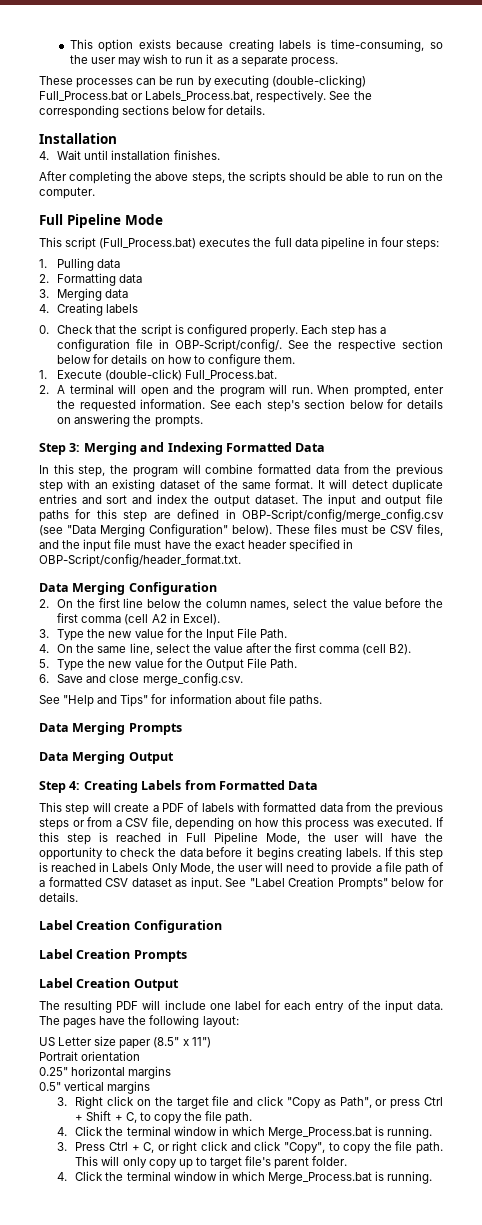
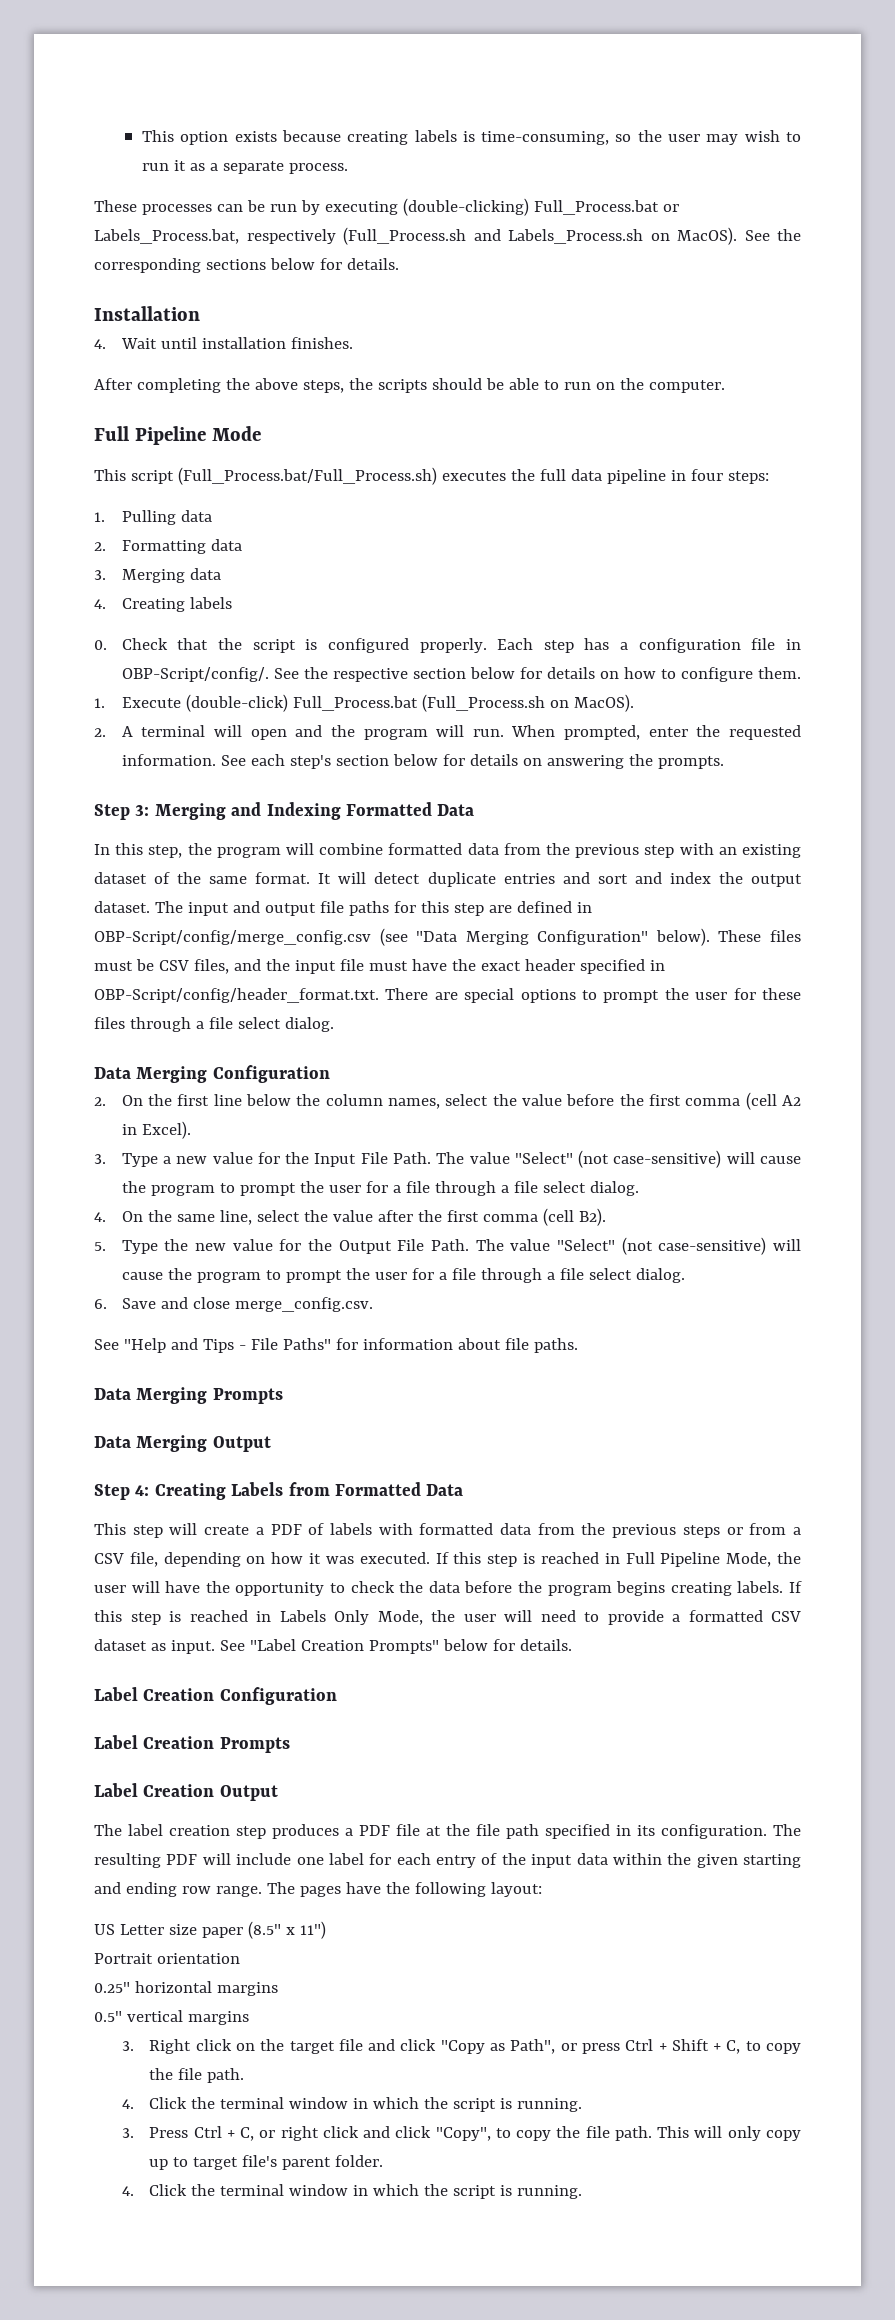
[256,90,327,103] respectively. -> [246,227,737,245] respectively (Full_Process.sh and Labels_Process.sh on MacOS).
[99,238,197,249] (Full_Process.bat) -> [177,467,437,485] (Full_Process.bat/Full_Process.sh)
[185,370,278,380] Full_Process.bat. -> [292,694,634,712] Full_Process.bat (Full_Process.sh on MacOS).
(241, 560) none -> [385,988,801,1003] [94,1017,334,1032] There are special options to prompt the user for these files through a file select dialog.
[87,629,106,638] the -> [162,1156,171,1164] a
(288, 633) none -> [436,1150,801,1168] [121,1181,639,1196] The value "Select" (not case-sensitive) will cause the program to prompt the user for a file through a file select dialog.
(298, 663) none -> [475,1237,801,1255] [121,1268,685,1283] The value "Select" (not case-sensitive) will cause the program to prompt the user for a file through a file select dialog.
[120,694,149,707] Tips" -> [202,1338,331,1353] Tips - File Paths"
[281,817,350,830] this process -> [309,1553,322,1564] it
[245,847,253,857] it -> [518,1581,612,1596] the program
[384,862,444,875] [39,880,45,887] file path of a -> (680, 1618) none
(60, 1005) none -> [128,1824,801,1839] label creation step produces a PDF file at the file path specified in its configuration. The
[416,1001,443,1010] data. -> [576,1853,801,1868] [94,1882,262,1897] data within the given starting and ending row range.
[268,1127,373,1139] Merge_Process.bat -> [424,2097,497,2112] the script
[268,1172,373,1184] Merge_Process.bat -> [424,2184,497,2199] the script

